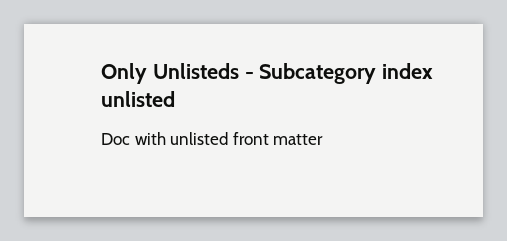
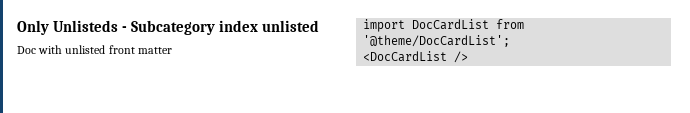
(324, 139) none -> [363,19,525,32] [363,35,511,47] [363,51,469,63] // import DocCardList from '@theme/DocCardList'; // <DocCardList />

